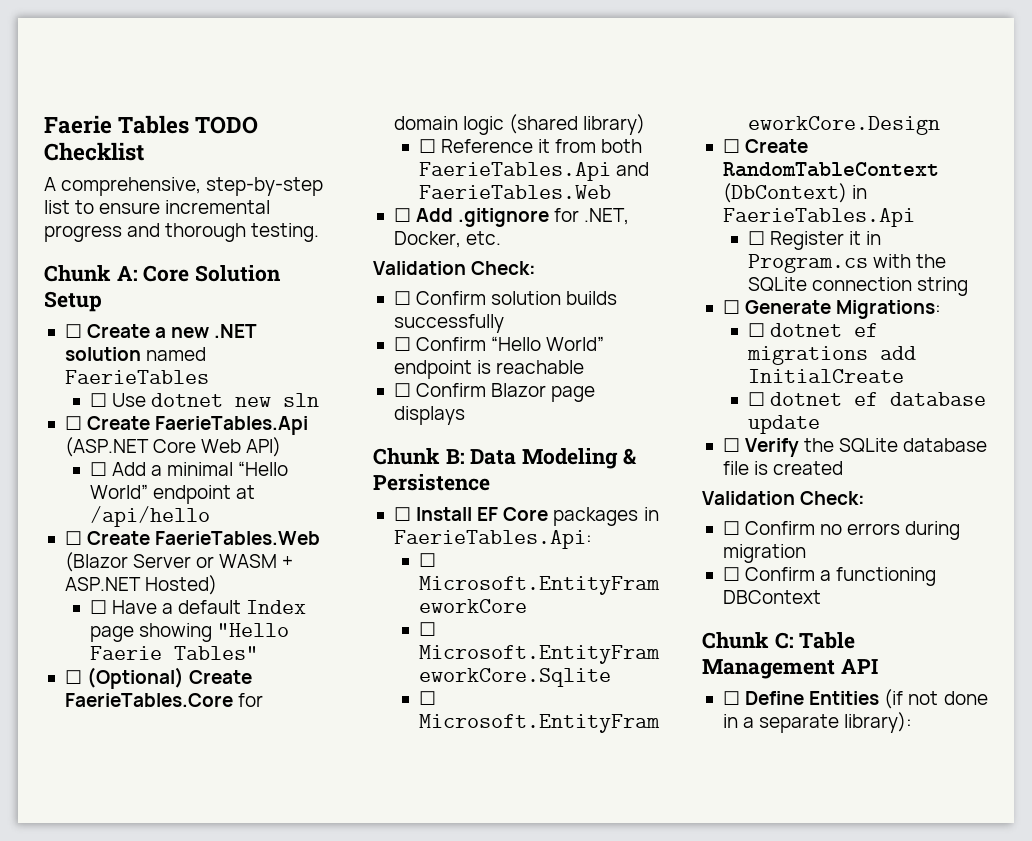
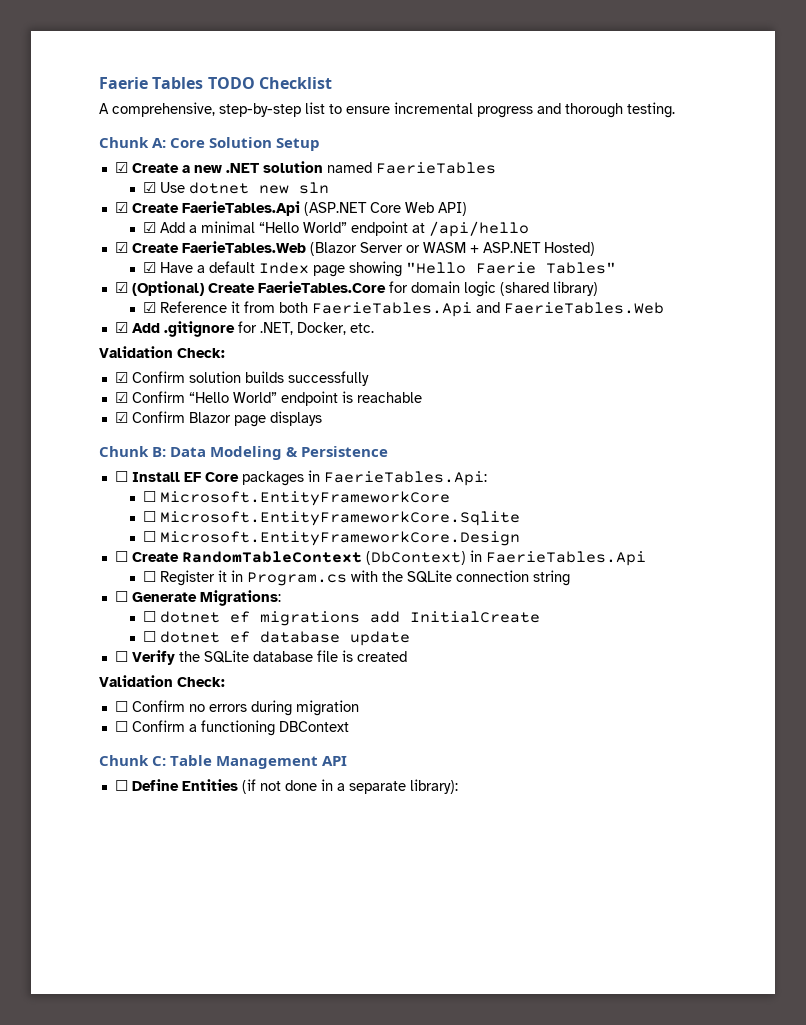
[64,324,82,338] ☐ -> [114,162,128,173] ☑
[89,393,107,407] ☐ -> [143,182,157,193] ☑
[64,416,82,430] ☐ -> [114,202,128,213] ☑
[89,462,107,476] ☐ -> [143,222,157,233] ☑
[64,531,82,545] ☐ -> [114,242,128,253] ☑
[89,600,107,614] ☐ -> [143,262,157,273] ☑
[64,670,82,684] ☐ -> [114,282,128,293] ☑
[418,139,436,153] ☐ -> [143,302,157,313] ☑
[393,208,411,222] ☐ -> [114,322,128,333] ☑
[393,291,411,305] ☐ -> [114,372,128,383] ☑
[393,337,411,351] ☐ -> [114,392,128,403] ☑
[393,383,411,397] ☐ -> [114,412,128,423] ☑

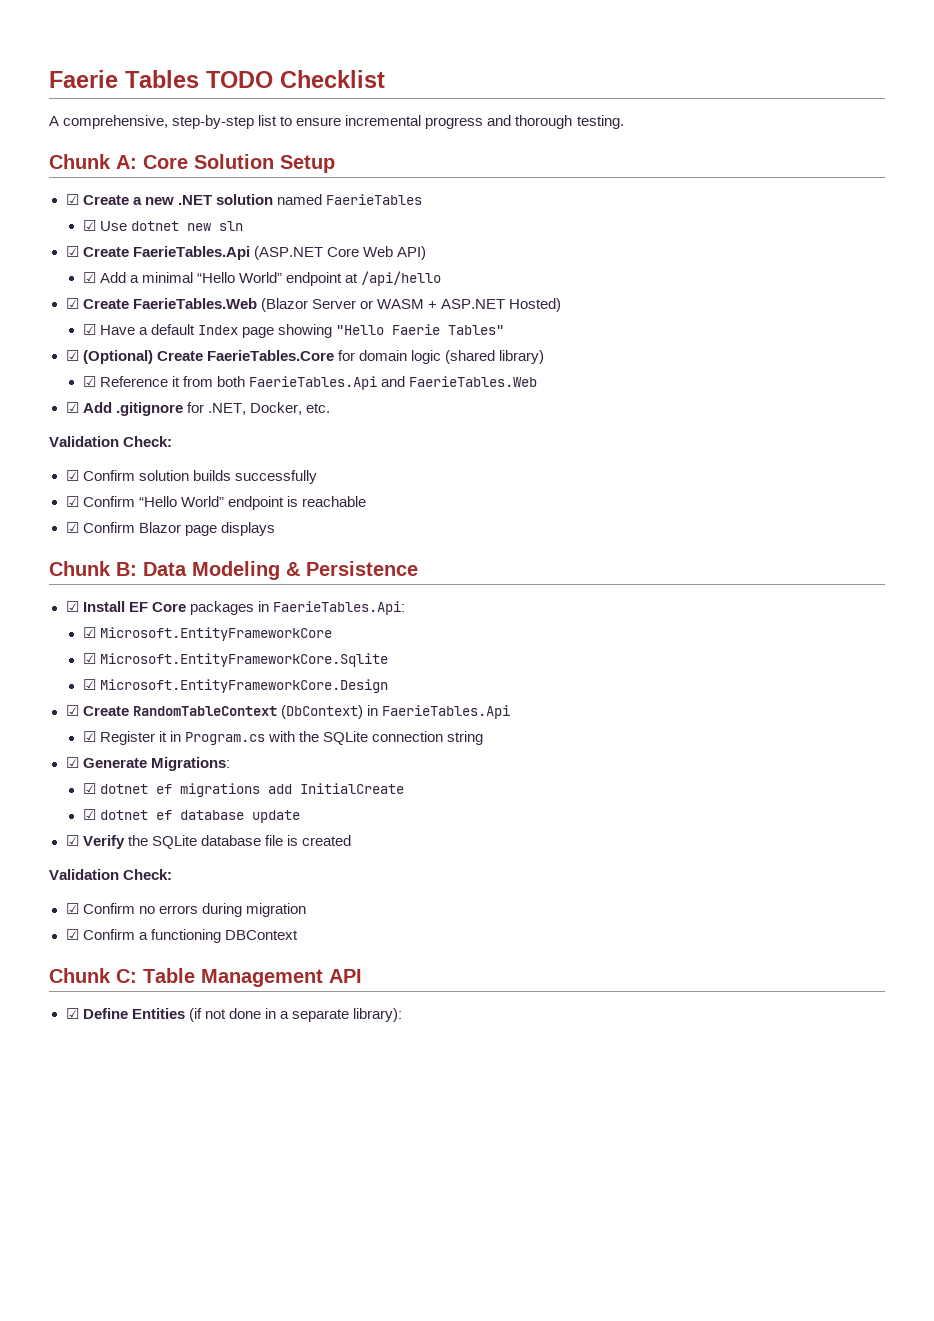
[114,471,128,482] ☐ -> [65,601,79,612] ☑
[143,491,157,502] ☐ -> [82,627,96,638] ☑
[143,511,157,522] ☐ -> [82,653,96,664] ☑
[143,531,157,542] ☐ -> [82,679,96,690] ☑
[114,551,128,562] ☐ -> [65,705,79,716] ☑
[143,571,157,582] ☐ -> [82,731,96,742] ☑
[114,591,128,602] ☐ -> [65,757,79,768] ☑
[143,611,157,622] ☐ -> [82,783,96,794] ☑
[143,631,157,642] ☐ -> [82,809,96,820] ☑
[114,651,128,662] ☐ -> [65,835,79,846] ☑
[114,701,128,712] ☐ -> [65,903,79,914] ☑
[114,721,128,732] ☐ -> [65,929,79,940] ☑
[114,780,128,791] ☐ -> [65,1008,79,1019] ☑

